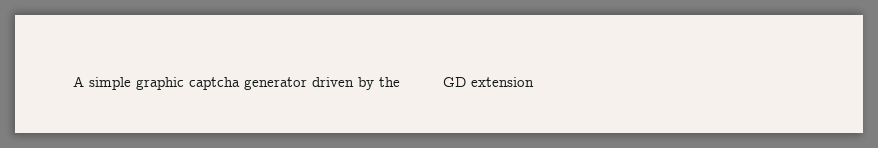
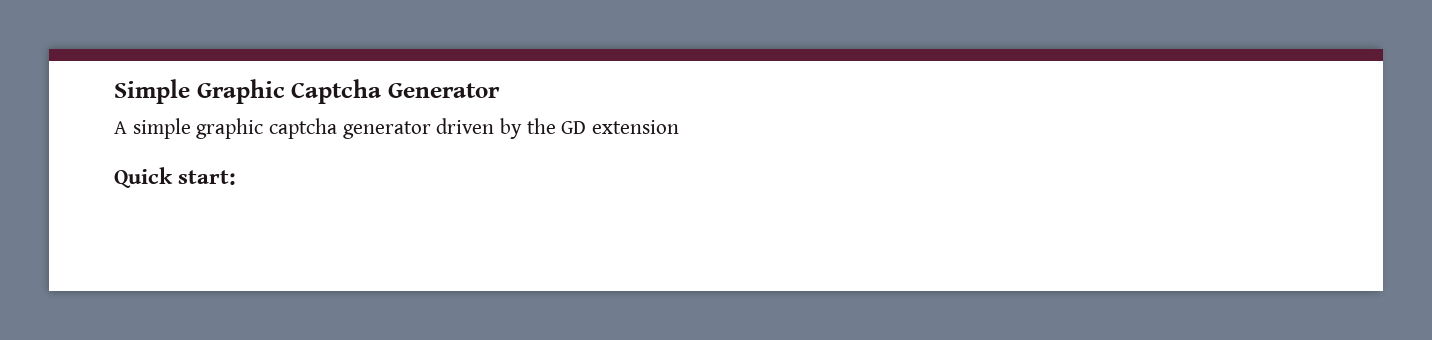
(73, 81) none -> [114,79,500,104] Simple Graphic Captcha Generator //
(534, 82) none -> [114,167,237,188] // Quick start:

